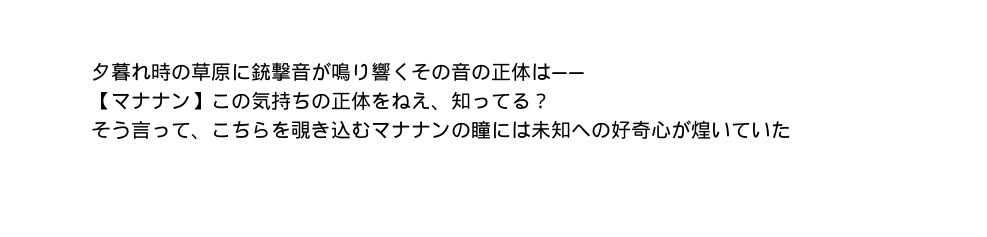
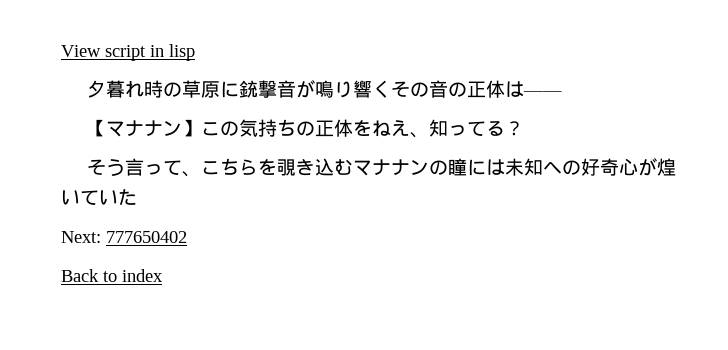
(91, 71) none -> [61,44,195,61] View script in lisp //
(792, 130) none -> [61,231,187,243] [61,269,163,282] // Next: 777650402 // Back to index

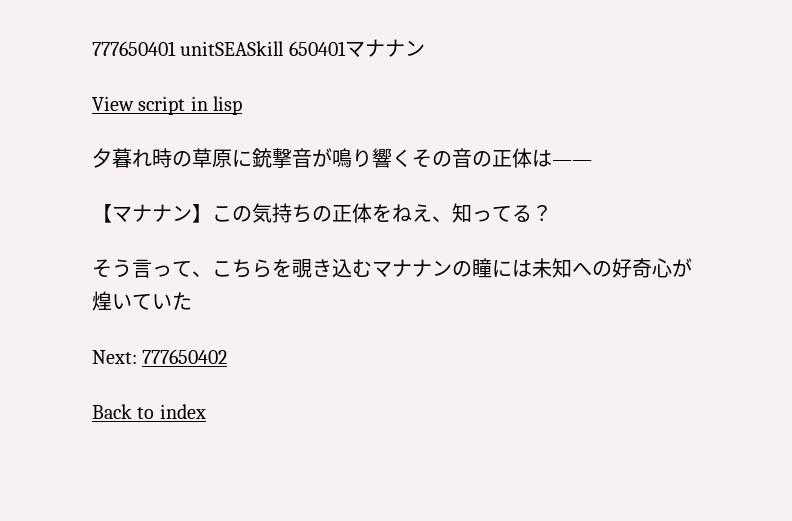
(61, 51) none -> [92,39,425,57] 777650401 unitSEASkill 650401マナナン //

